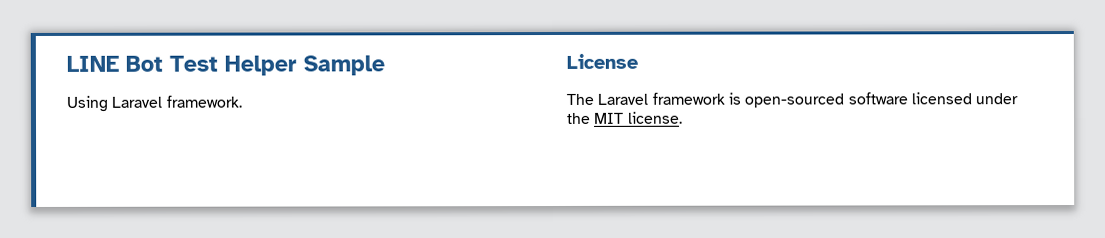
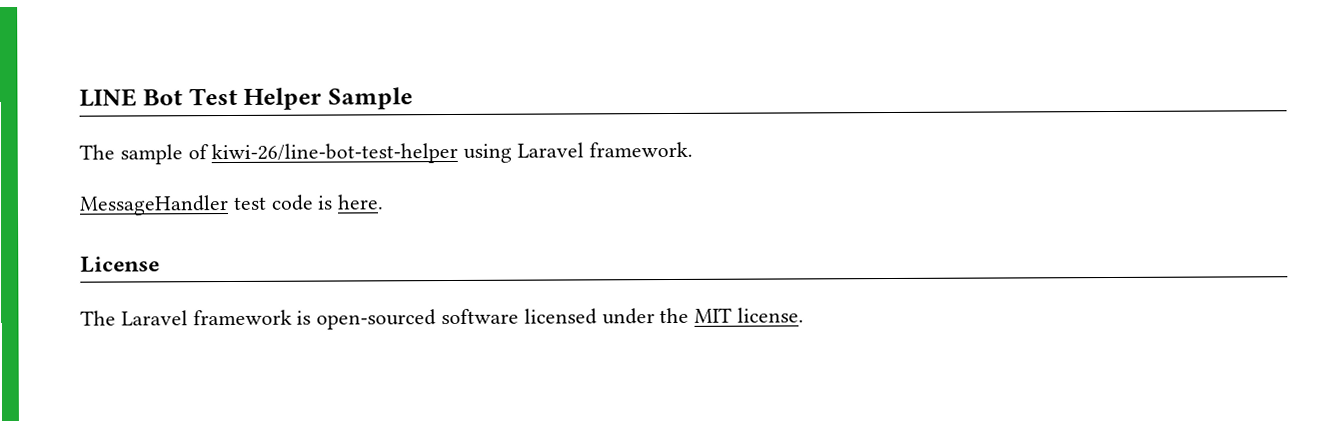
[66,95,242,112] Using Laravel framework. -> [79,141,693,165] [79,194,384,216] The sample of kiwi-26/line-bot-test-helper using Laravel framework. // MessageHandler test code is here.

